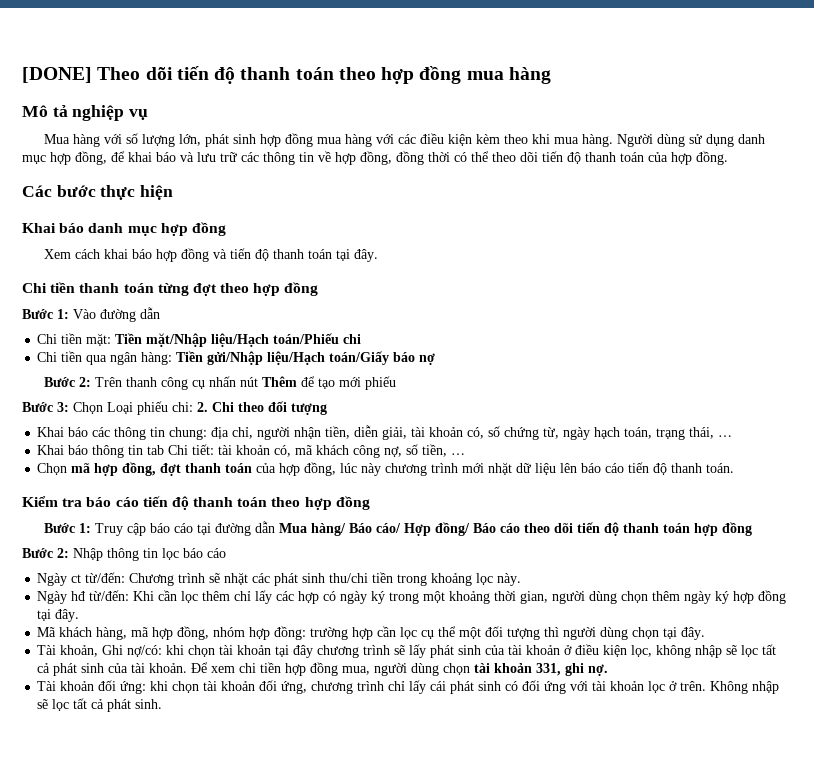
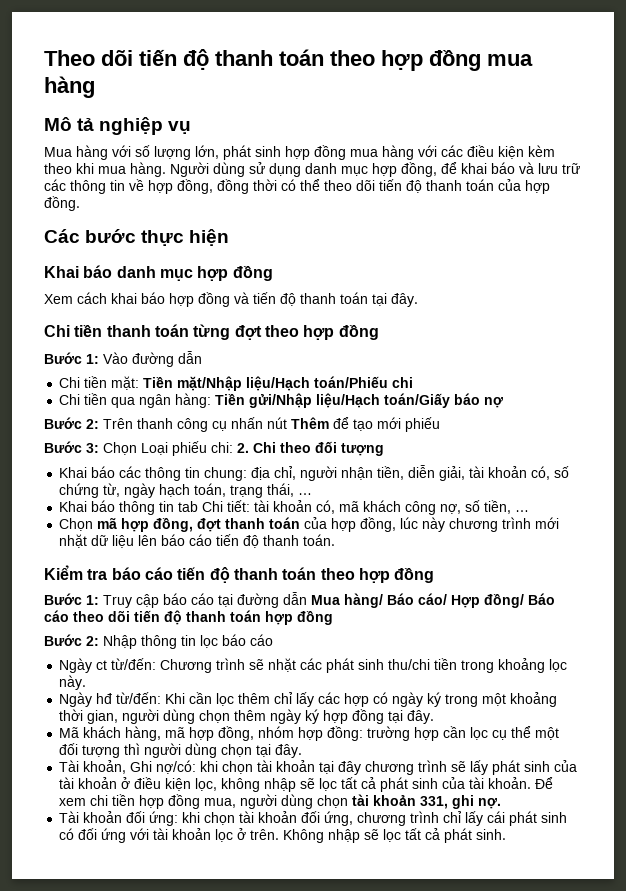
[22,67,92,83] [DONE] -> (44, 58) none

